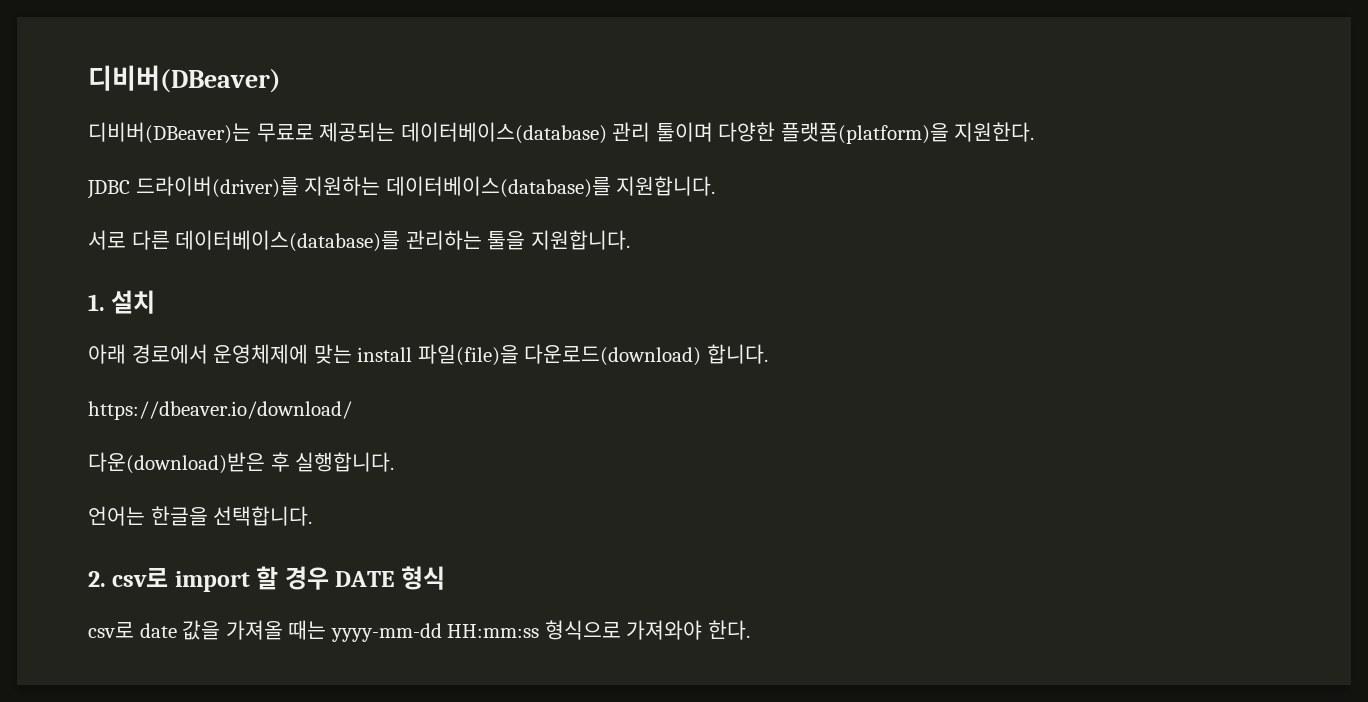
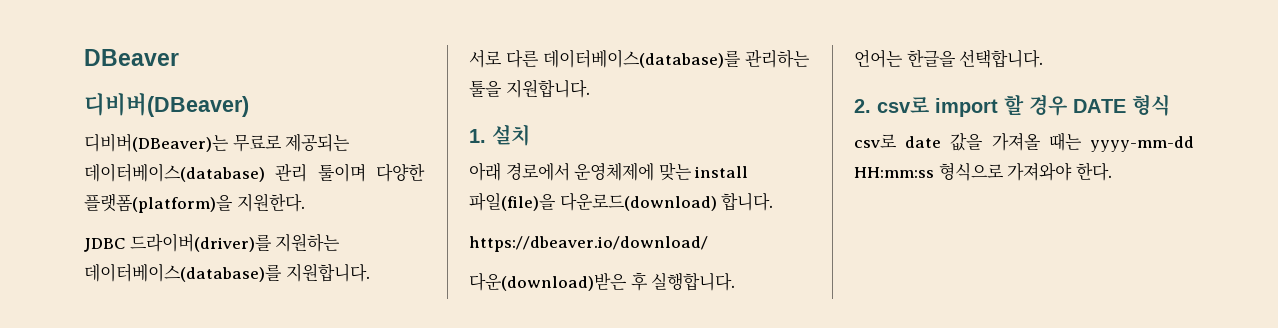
(88, 79) none -> [84,49,179,66] DBeaver //

